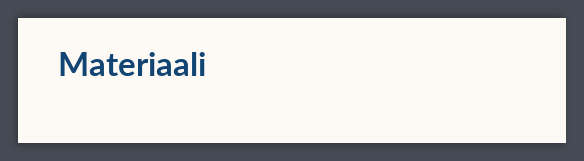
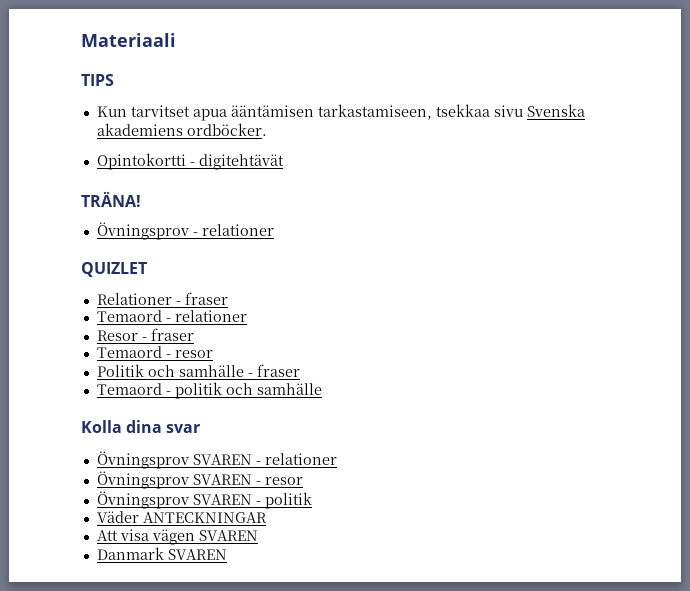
(206, 64) none -> [81,74,114,86] [96,104,585,121] [96,123,267,136] [96,153,284,170] [81,191,141,207] [96,222,274,240] [81,262,147,277] [96,292,228,305] [96,310,247,322] [96,328,194,341] [96,346,213,358] [96,364,300,377] [96,382,322,399] [81,420,201,433] [96,451,337,469] [96,471,303,489] [96,491,312,509] [96,511,267,523] [96,529,258,545] [96,547,227,560] // TIPS // Kun tarvitset apua ääntämisen tarkastamiseen, tsekkaa sivu Svenska akademiens ordböcker. // Opintokortti - digitehtävät // TRÄNA! // Övningsprov - relationer // QUIZLET // Relationer - fraser // Temaord - relationer // Resor - fraser // Temaord - resor // Politik och samhälle - fraser // Temaord - politik och samhälle // Kolla dina svar // Övningsprov SVAREN - relationer // Övningsprov SVAREN - resor // Övningsprov SVAREN - politik // Väder ANTECKNINGAR // Att visa vägen SVAREN // Danmark SVAREN

